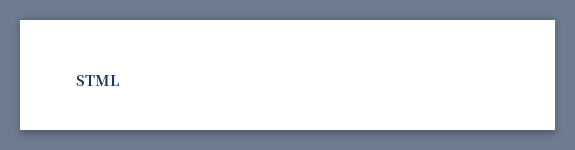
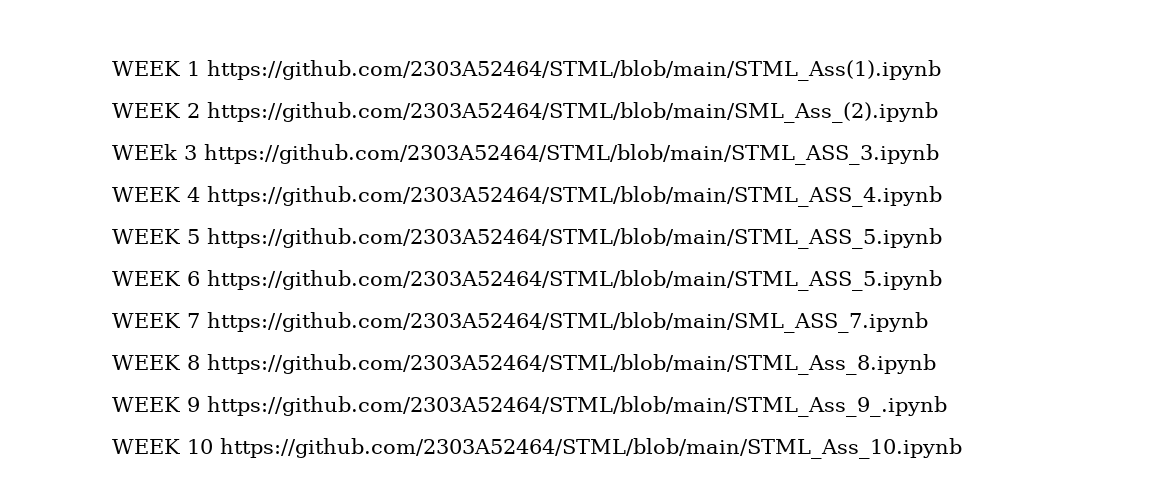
[76,75,119,86] STML -> [112,60,941,81] [112,102,938,123] [112,144,939,165] [112,186,942,207] [112,228,942,249] [112,270,942,291] [112,312,928,333] [112,354,936,375] [112,396,947,417] [112,438,962,459] WEEK 1 https://github.com/2303A52464/STML/blob/main/STML_Ass(1).ipynb // WEEK 2 https://github.com/2303A52464/STML/blob/main/SML_Ass_(2).ipynb // WEEk 3 https://github.com/2303A52464/STML/blob/main/STML_ASS_3.ipynb // WEEK 4 https://github.com/2303A52464/STML/blob/main/STML_ASS_4.ipynb // WEEK 5 https://github.com/2303A52464/STML/blob/main/STML_ASS_5.ipynb // WEEK 6 https://github.com/2303A52464/STML/blob/main/STML_ASS_5.ipynb // WEEK 7 https://github.com/2303A52464/STML/blob/main/SML_ASS_7.ipynb // WEEK 8 https://github.com/2303A52464/STML/blob/main/STML_Ass_8.ipynb // WEEK 9 https://github.com/2303A52464/STML/blob/main/STML_Ass_9_.ipynb // WEEK 10 https://github.com/2303A52464/STML/blob/main/STML_Ass_10.ipynb

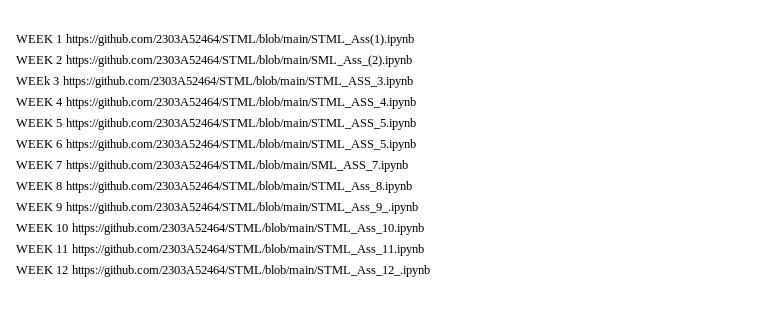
(962, 448) none -> [16,244,424,256] [16,265,430,277] // WEEK 11 https://github.com/2303A52464/STML/blob/main/STML_Ass_11.ipynb // WEEK 12 https://github.com/2303A52464/STML/blob/main/STML_Ass_12_.ipynb

